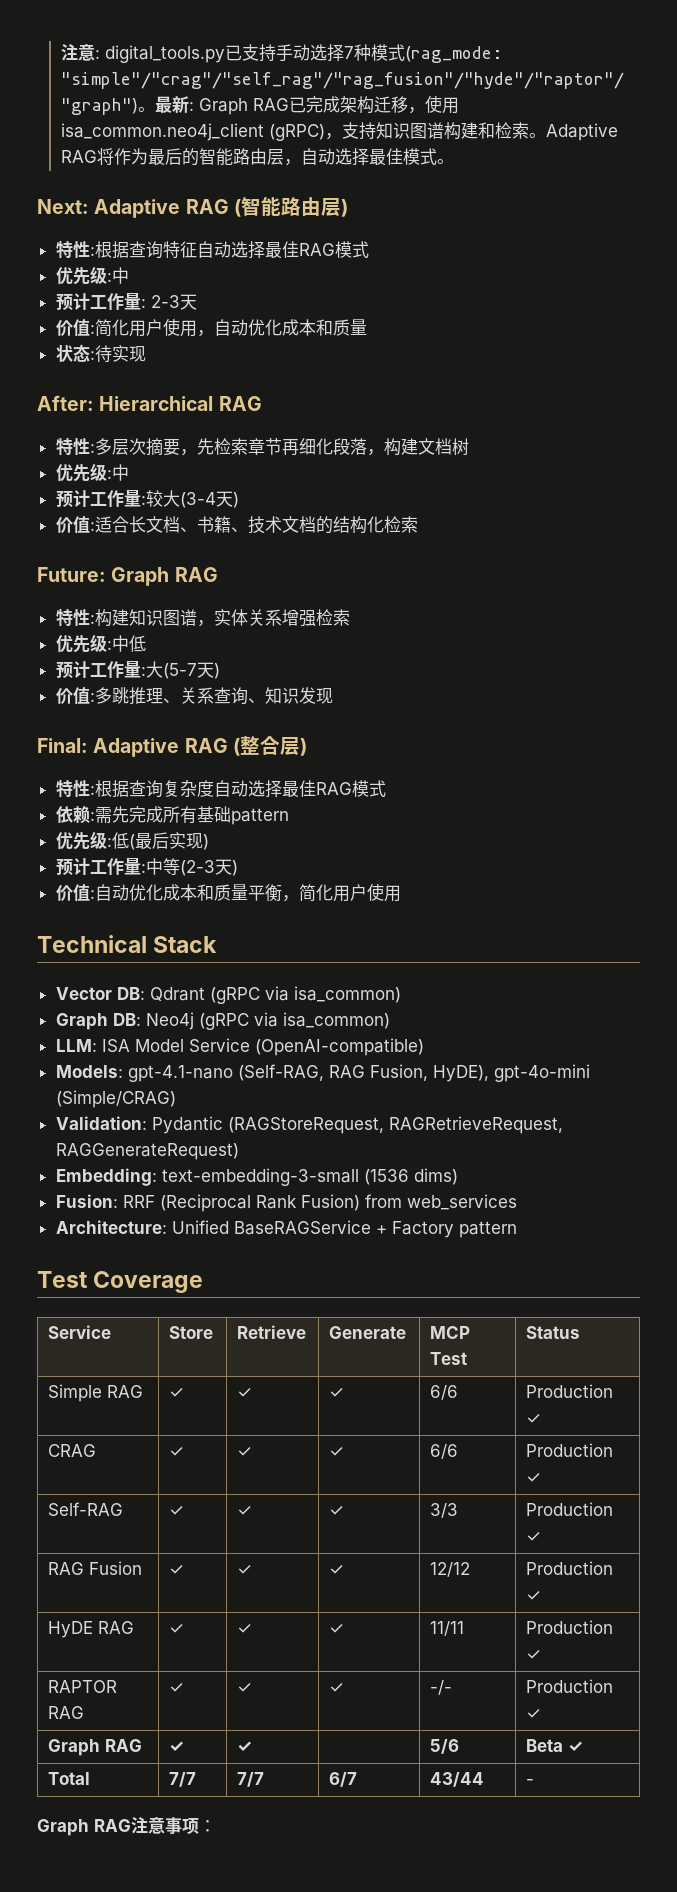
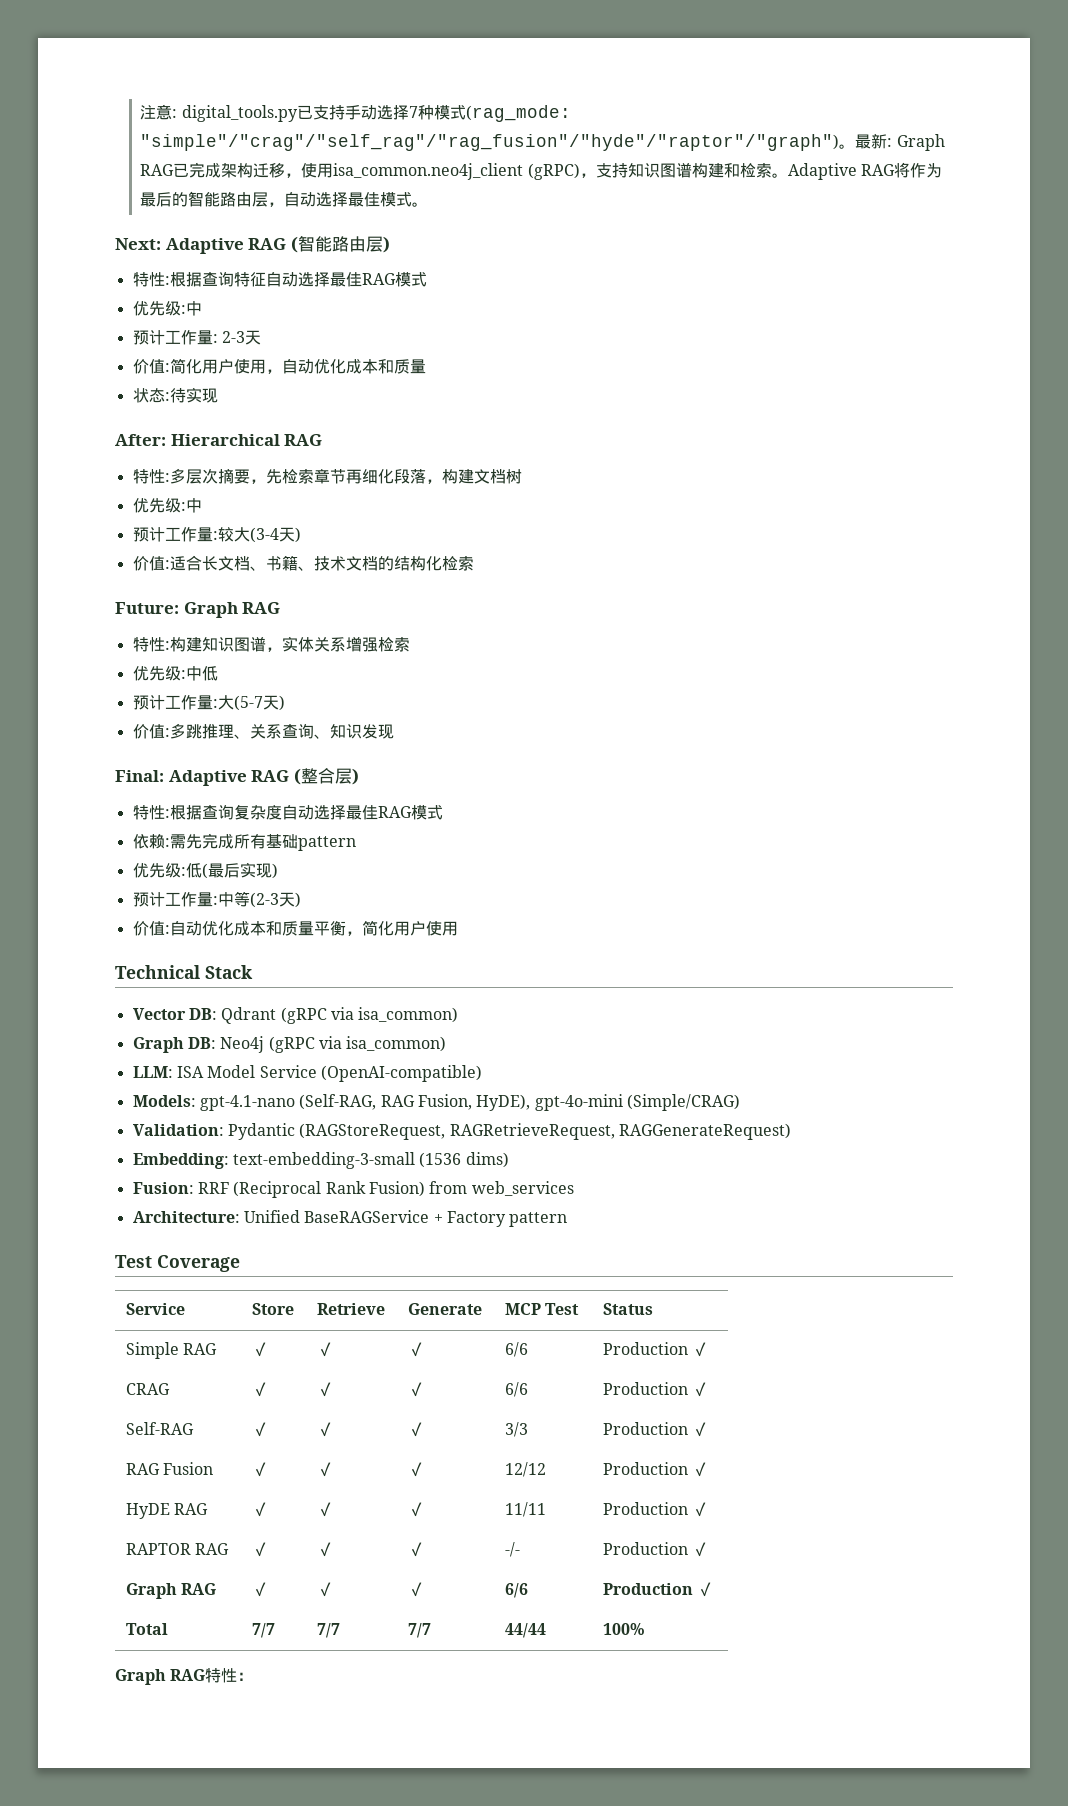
[430,1739,460,1754] [526,1739,564,1752] | 5/6 | Beta -> [408,1582,425,1597] [505,1583,529,1598] [603,1583,694,1595] ✓ | 6/6 | Production
[329,1772,358,1787] [430,1772,485,1787] [526,1779,535,1785] [37,1817,199,1836] 6/7 | 43/44 | - // Graph RAG注意事项 -> [408,1623,432,1638] [505,1623,547,1638] [603,1623,646,1635] [115,1668,238,1685] 7/7 | 44/44 | 100% // Graph RAG特性

